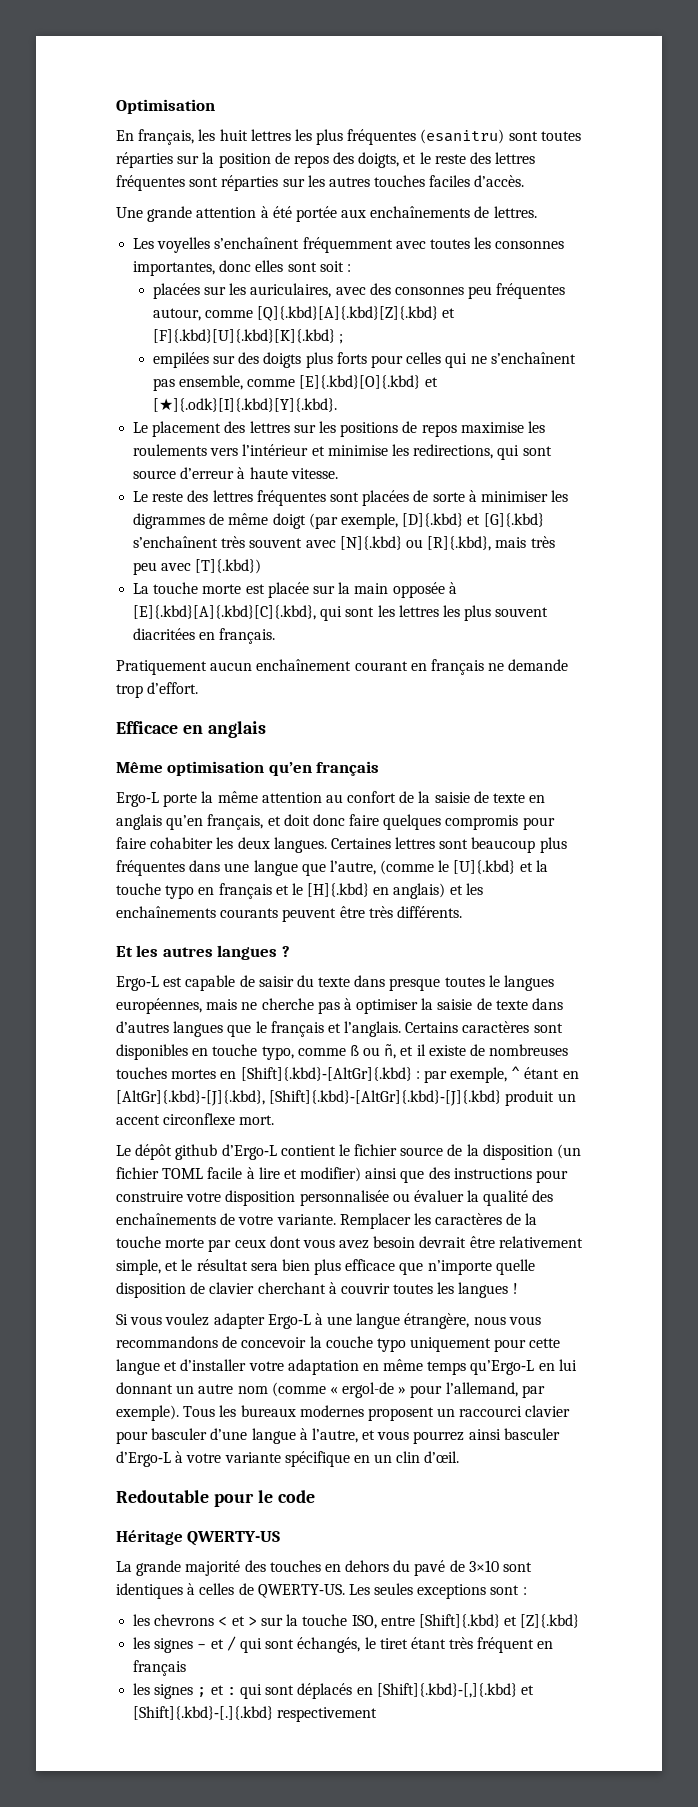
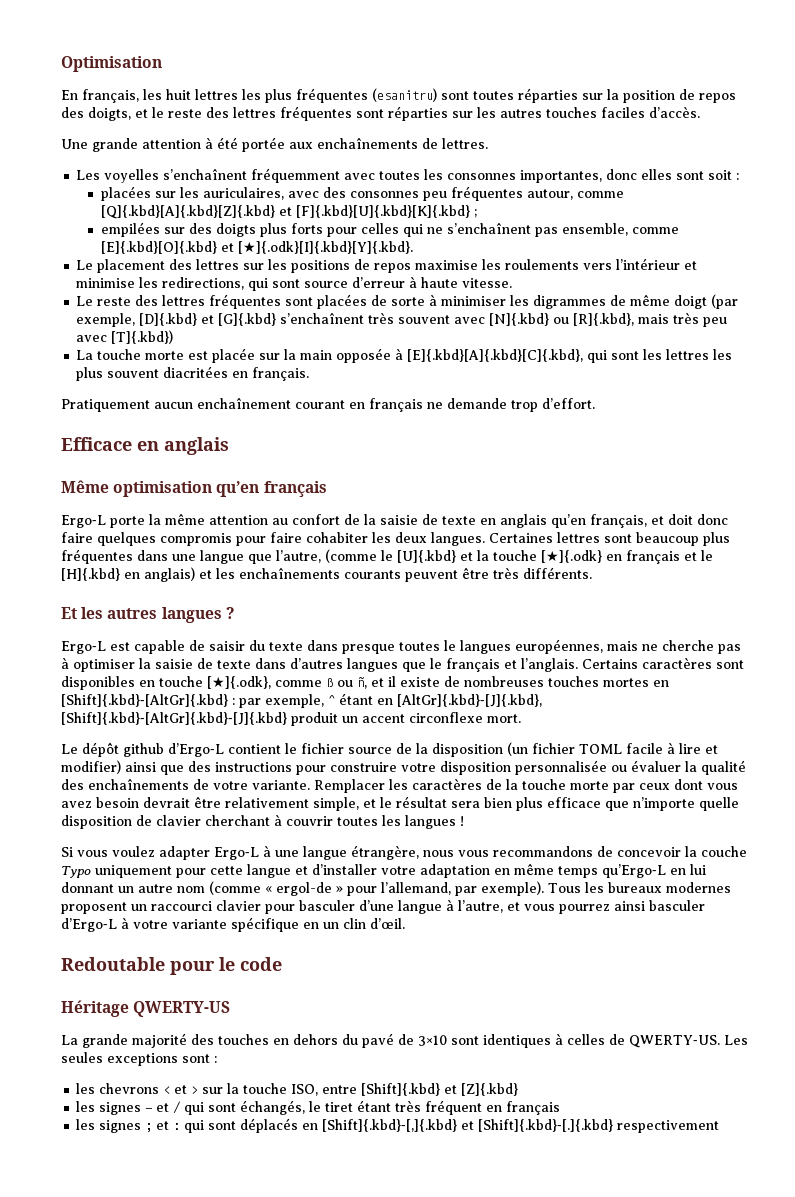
[165,885,195,899] typo -> [541,550,602,563] [★]{.odk}
[261,1046,294,1060] typo, -> [207,676,271,689] [★]{.odk},
[376,1338,406,1352] typo -> [61,866,91,878] Typo

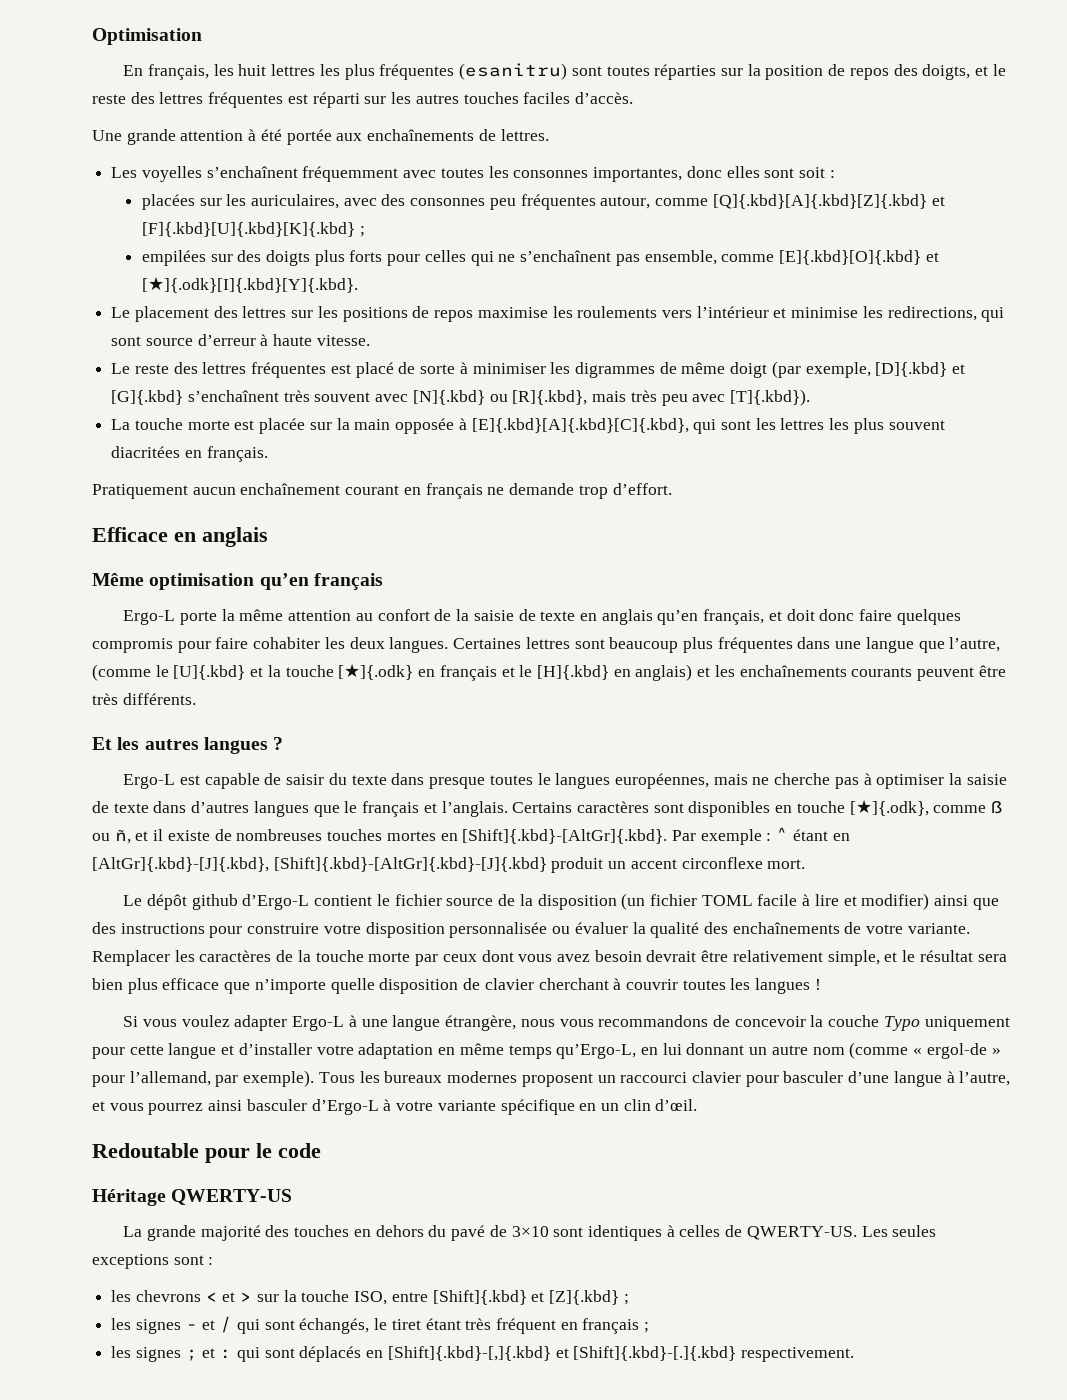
[356,106,448,121] sont réparties -> [287,92,360,108] est réparti
[285,294,368,309] sont placées -> [330,362,394,378] est placé
[111,330,174,344] [T]{.kbd}) -> [729,389,810,406] [T]{.kbd}).
[61,694,324,708] [Shift]{.kbd}‑[AltGr]{.kbd} : par exemple, -> [462,829,772,845] [Shift]{.kbd}‑[AltGr]{.kbd}. Par exemple :
[602,864,666,878] qu’Ergo‑L -> [556,1044,637,1059] qu’Ergo‑L,
(519, 1089) none -> [623,1294,629,1305] ;
(561, 1108) none -> [644,1322,650,1333] ;
[617,1120,720,1133] respectivement -> [740,1347,854,1362] respectivement.

